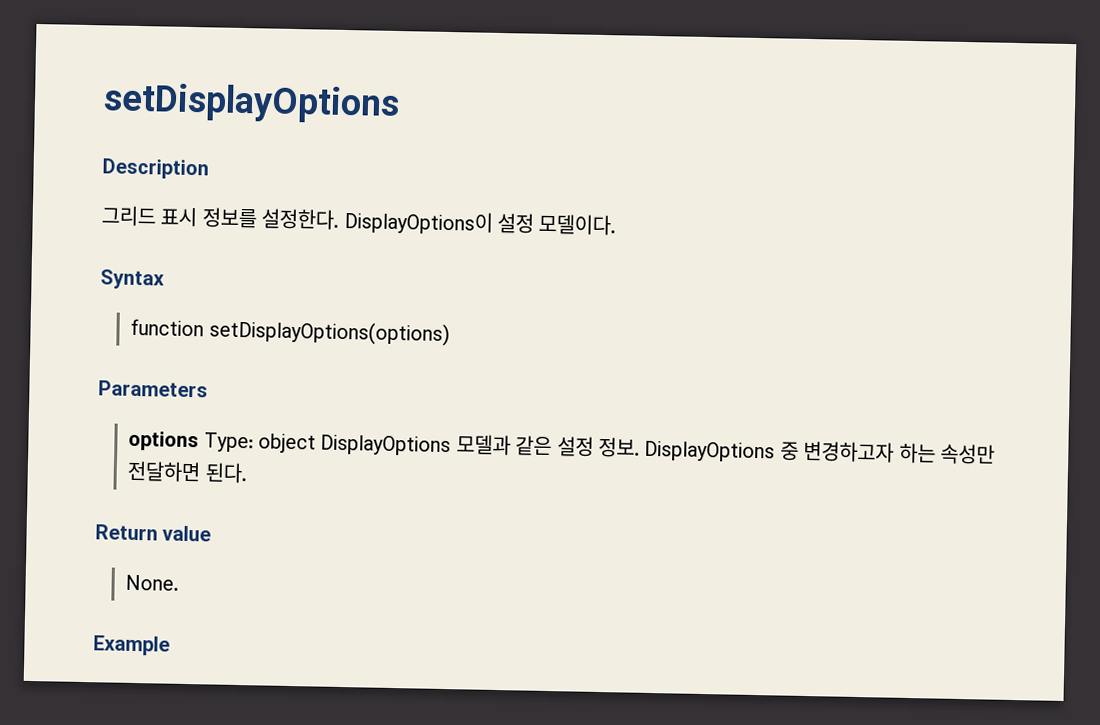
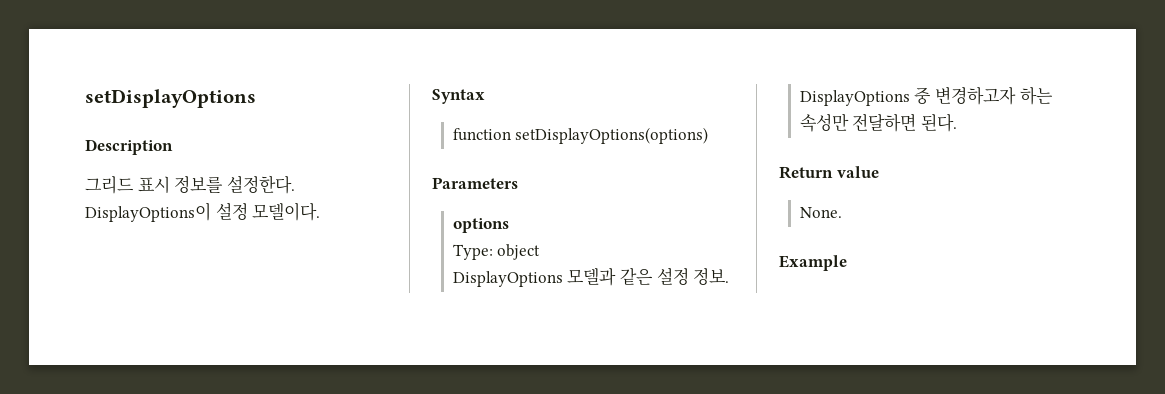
(200, 441) none -> (509, 225) //
(317, 443) none -> (541, 252) //

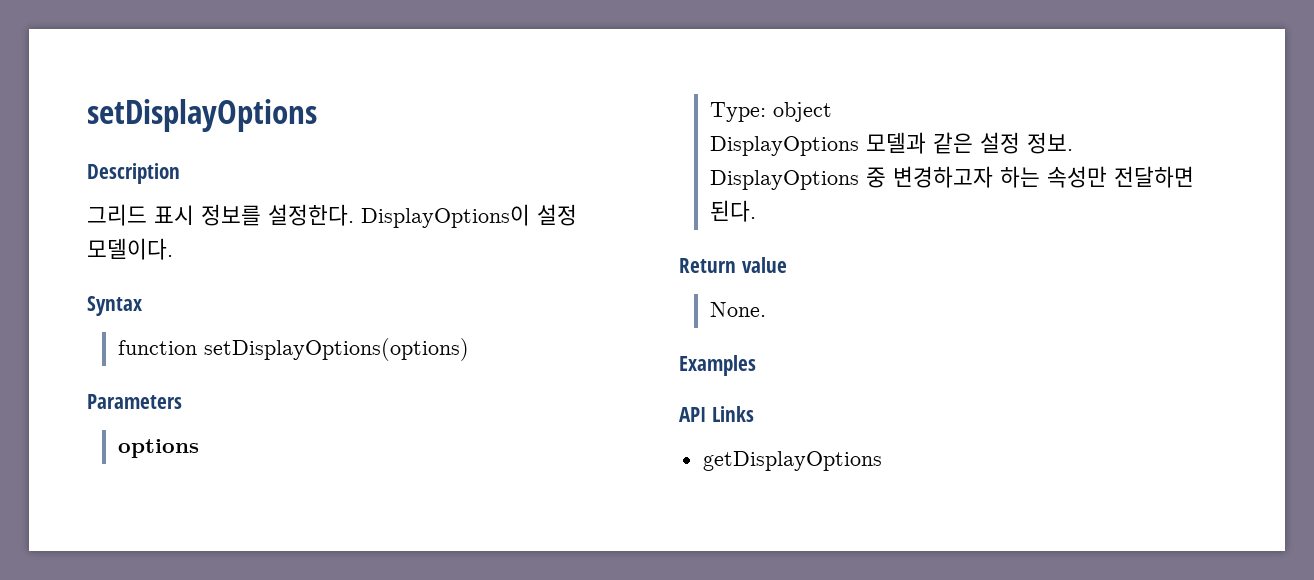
[779,255,847,271] Example -> [679,355,756,376] [679,406,754,422] [702,451,882,471] Examples // API Links // getDisplayOptions

